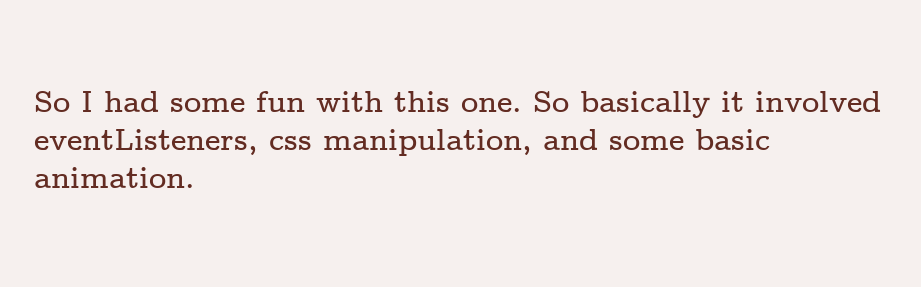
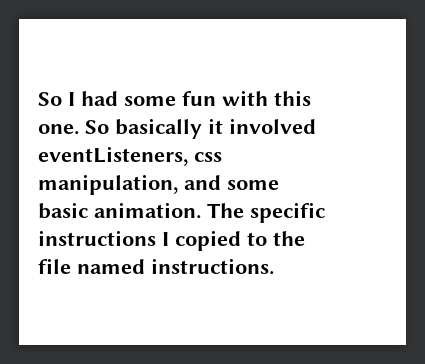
(195, 177) none -> [207,202,325,223] [38,230,305,251] [38,258,274,275] The specific instructions I copied to the file named instructions.

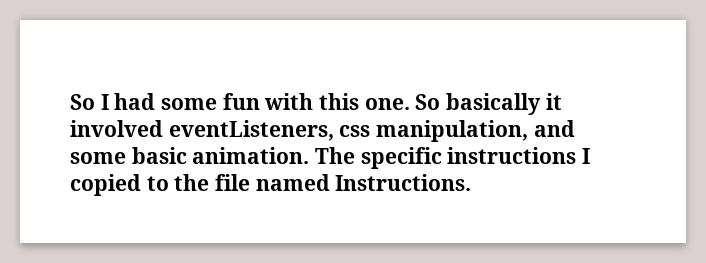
[151,258,274,275] instructions. -> [335,174,472,191] Instructions.

